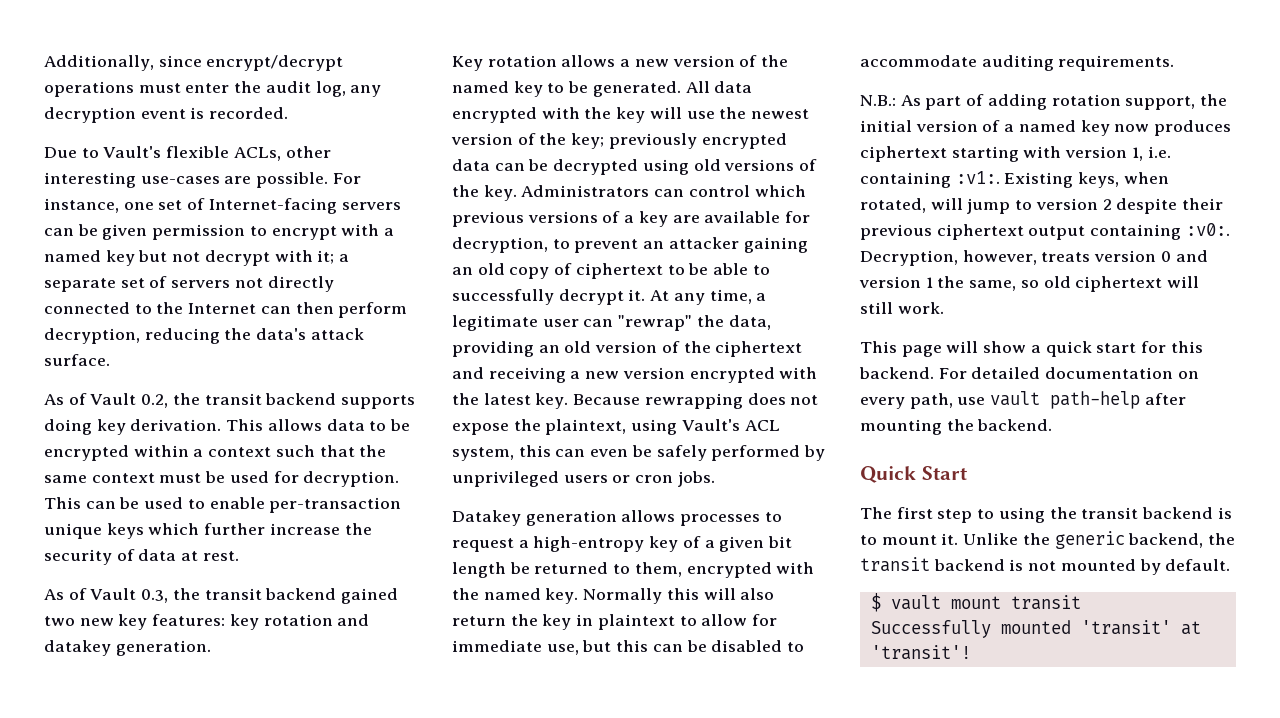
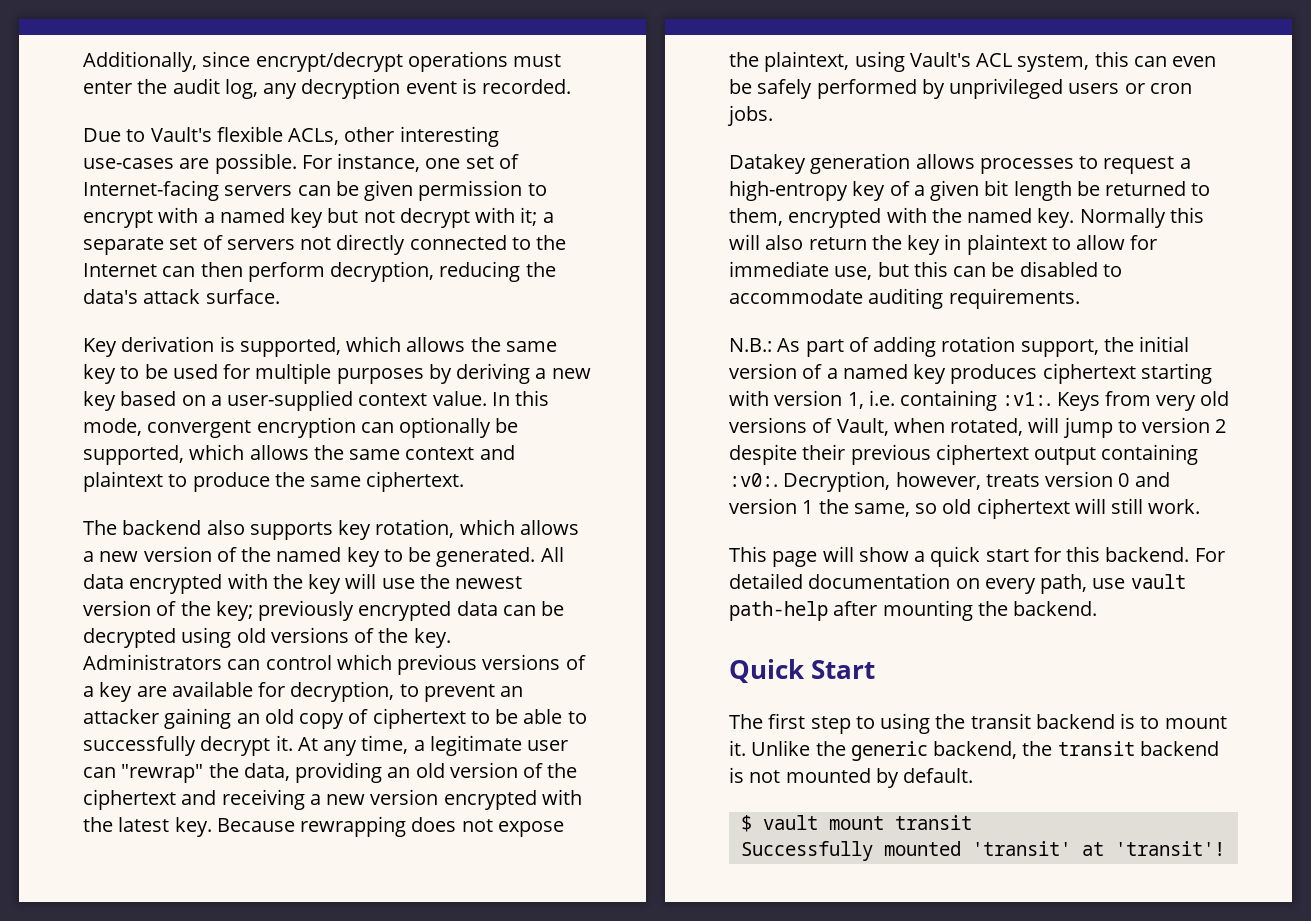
[44,393,416,409] [44,419,411,435] [44,445,387,461] [44,471,400,487] [44,497,402,513] [44,523,372,539] [44,549,239,565] [44,588,399,604] [44,614,370,630] [44,640,211,656] [452,55,557,71] As of Vault 0.2, the transit backend supports doing key derivation. This allows data to be encrypted within a context such that the same context must be used for decryption. This can be used to enable per-transaction unique keys which further increase the security of data at rest. // As of Vault 0.3, the transit backend gained two new key features: key rotation and datakey generation. // Key rotation -> [83,336,557,357] [83,363,591,384] [83,390,550,411] [83,417,519,438] [83,444,515,465] [83,471,465,492] [83,519,515,540] Key derivation is supported, which allows the same key to be used for multiple purposes by deriving a new key based on a user-supplied context value. In this mode, convergent encryption can optionally be supported, which allows the same context and plaintext to produce the same ciphertext. // The backend also supports key rotation, which
[1114,124,1150,132] now -> (947, 374) none
[1004,172,1120,188] Existing keys, -> [1056,391,1230,411] [729,417,889,436] Keys from very old versions of Vault,

